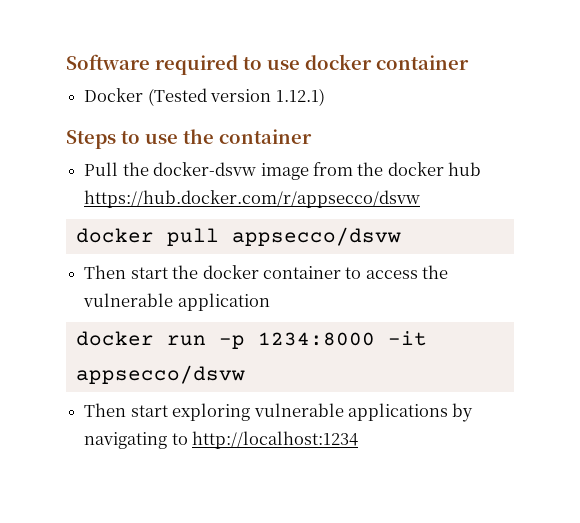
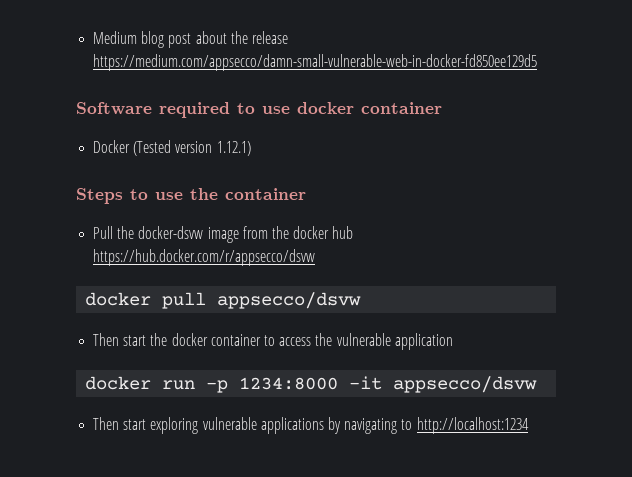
(66, 62) none -> [93,31,288,48] [93,54,538,71] Medium blog post about the release https://medium.com/appsecco/damn-small-vulnerable-web-in-docker-fd850ee129d5 //

